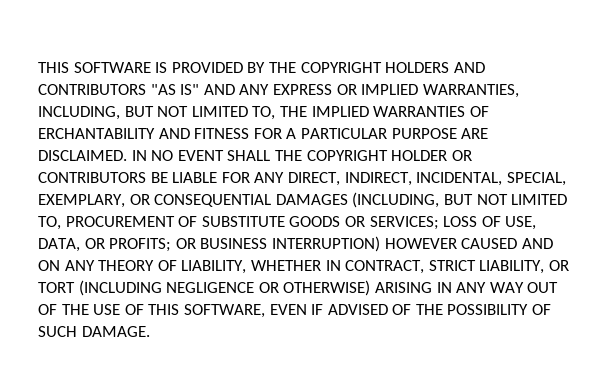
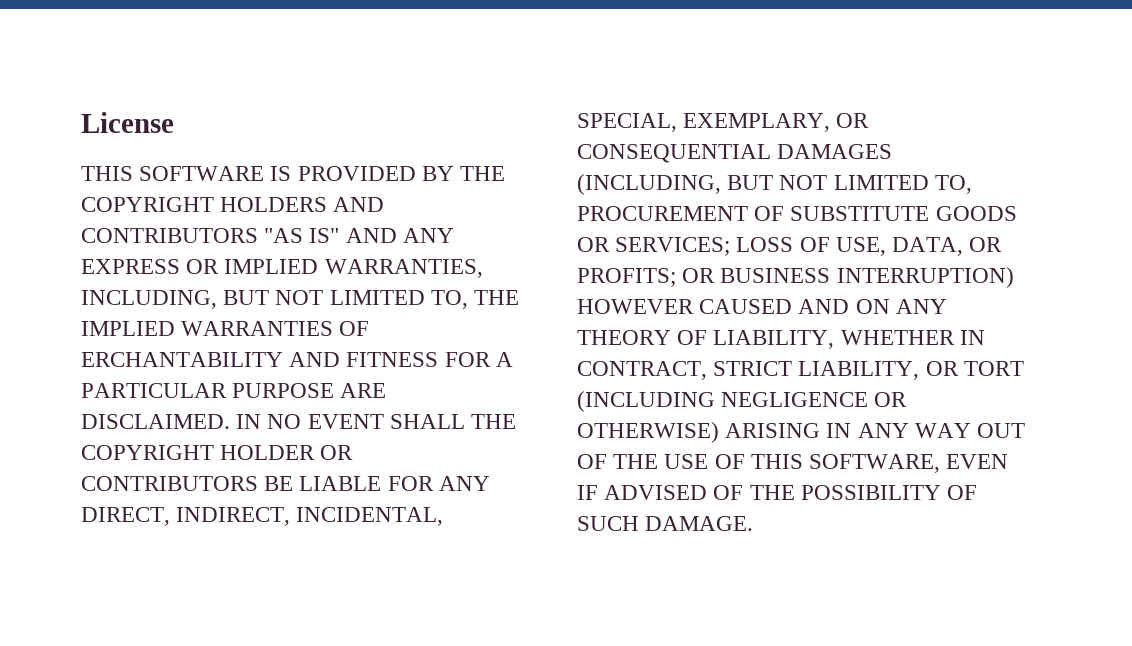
(38, 67) none -> [81,112,174,133] License //

